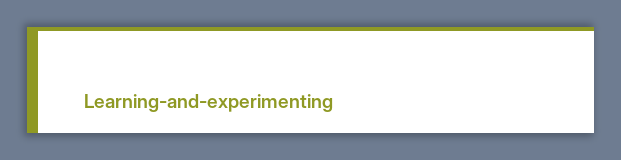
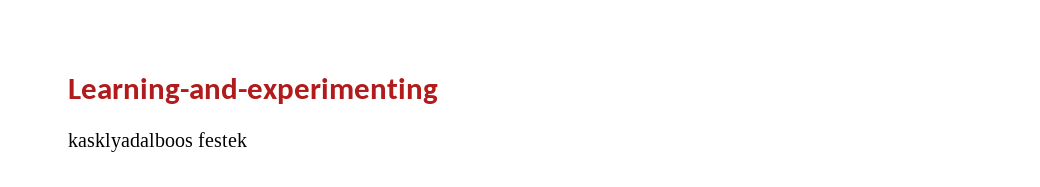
(333, 103) none -> [68,132,248,152] // kasklyadalboos festek

